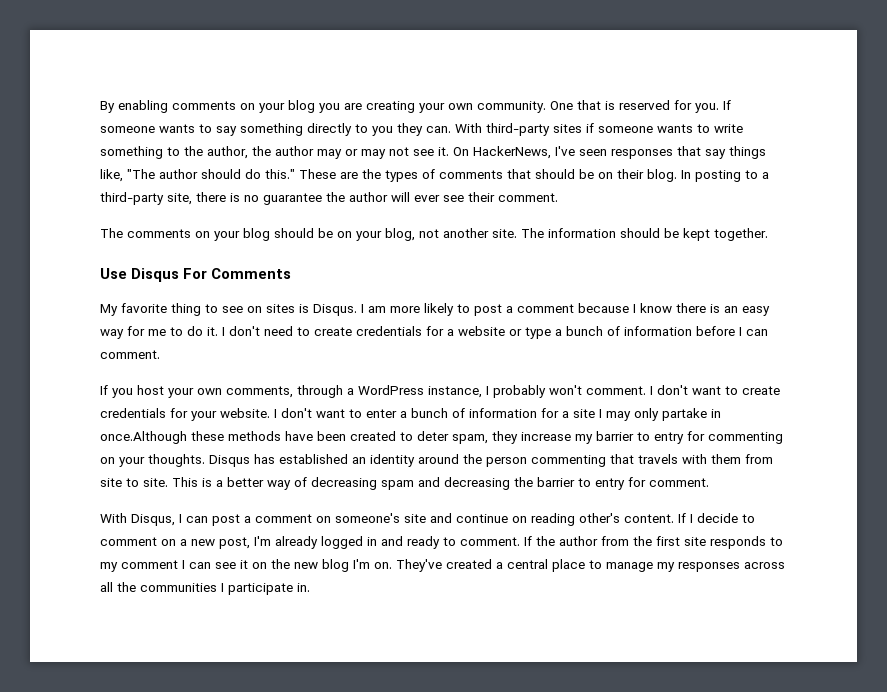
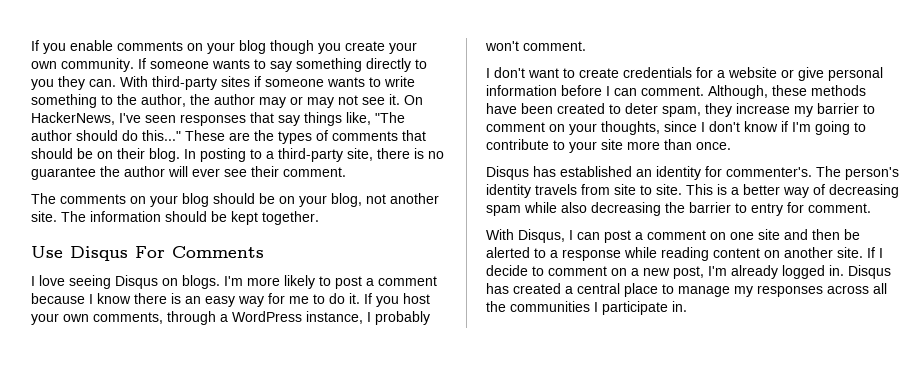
[100,100,719,113] By enabling comments on your blog you are creating your own community. One that is reserved for you. -> [31,40,417,54] [31,58,134,72] If you enable comments on your blog though you create your own community.
[265,169,295,179] this." -> [142,130,181,141] this..."
[100,303,386,316] My favorite thing to see on sites is Disqus. I am -> [31,275,243,289] I love seeing Disqus on blogs. I'm
[222,326,768,339] [100,350,160,359] I don't need to create credentials for a website or type a bunch of information before I can comment. // -> (360, 298) none
(646, 390) none -> (586, 46) //
[191,408,721,421] [100,431,187,444] your website. I don't want to enter a bunch of information for a site I may only partake in once.Although -> [717,67,883,81] [486,85,768,99] a website or give personal information before I can comment. Although,
[654,431,783,444] [100,454,205,467] entry for commenting on your thoughts. -> [486,121,866,135] [486,139,731,153] comment on your thoughts, since I don't know if I'm going to contribute to your site more than once. //
[418,454,741,467] around the person commenting that travels with them -> [705,166,899,180] [486,184,577,198] for commenter's. The person's identity travels
[418,477,440,487] and -> [524,202,587,213] while also
[335,513,400,523] someone's -> [730,232,754,240] one
[456,513,674,526] continue on reading other's content. -> [812,229,860,240] [486,247,863,261] then be alerted to a response while reading content on another site.
[367,536,783,549] [100,559,442,572] in and ready to comment. If the author from the first site responds to my comment I can see it on the new blog I'm on. They've -> [829,265,891,279] [486,283,509,294] in. Disqus has

